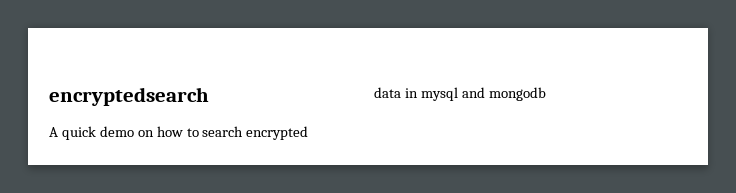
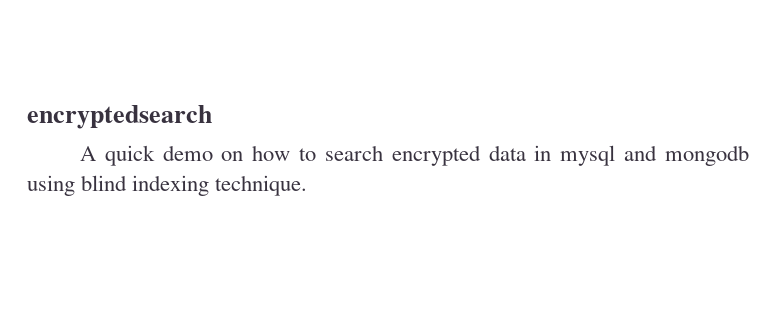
(546, 94) none -> [27,175,308,196] using blind indexing technique.

